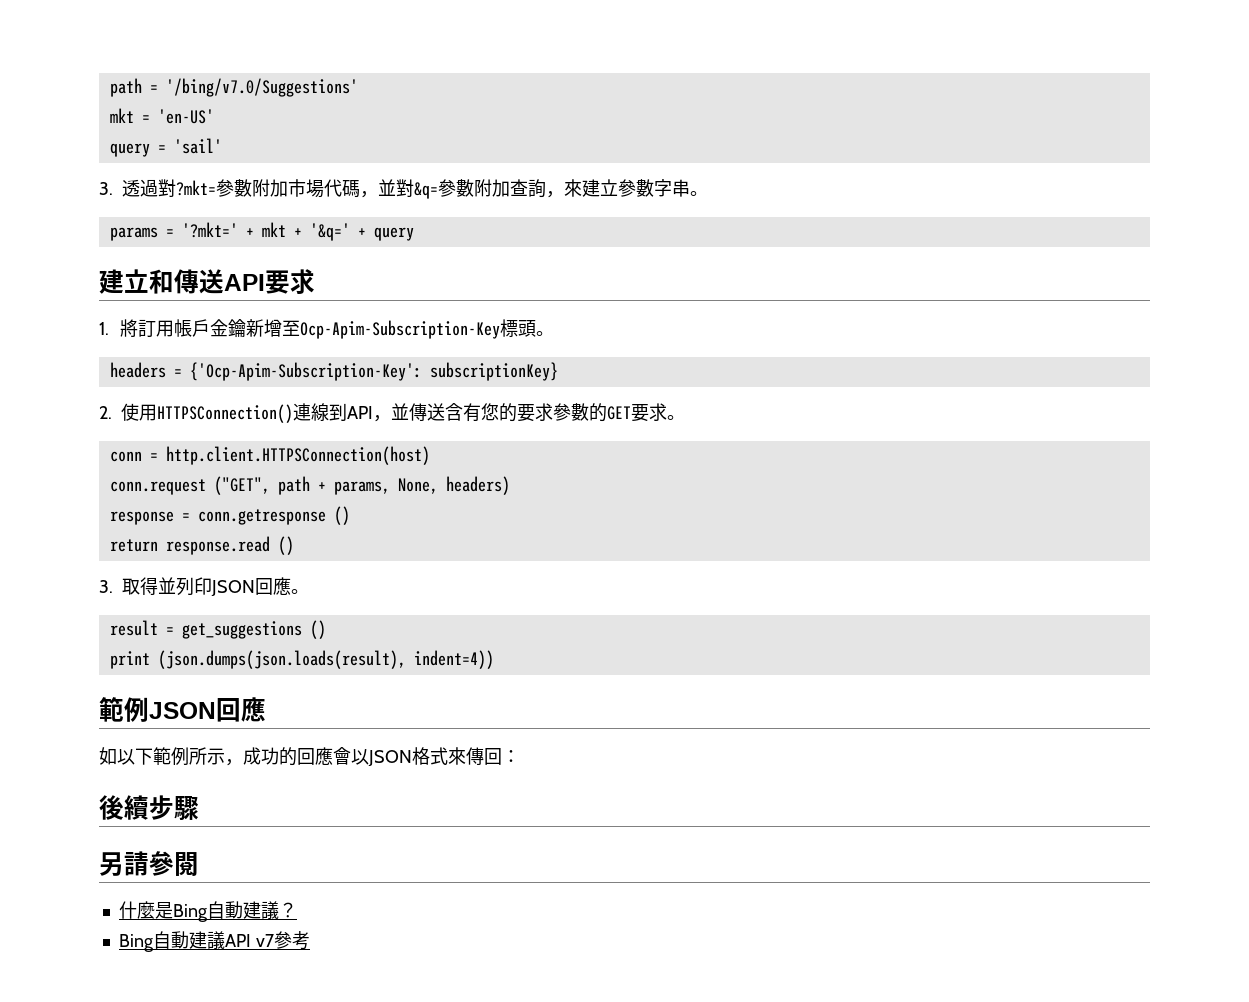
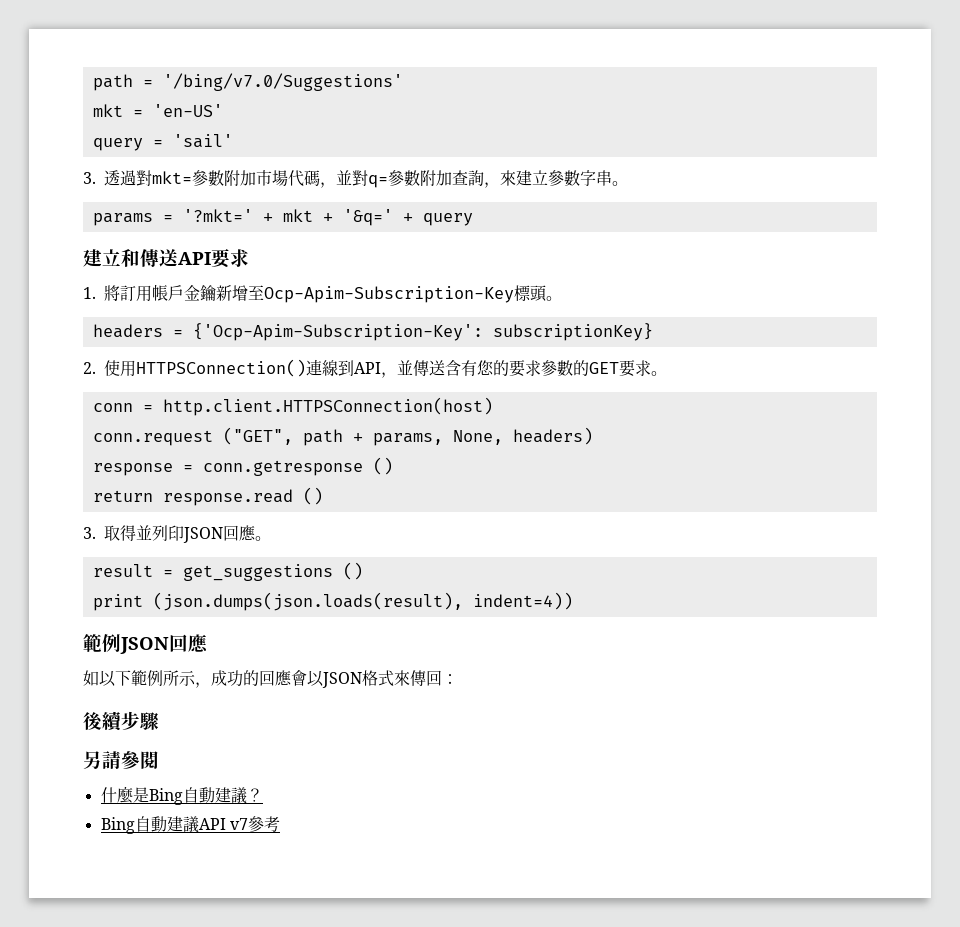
[176,180,216,196] ?mkt= -> [152,171,192,184] mkt=
[414,182,438,199] &q= -> [368,175,388,188] q=

